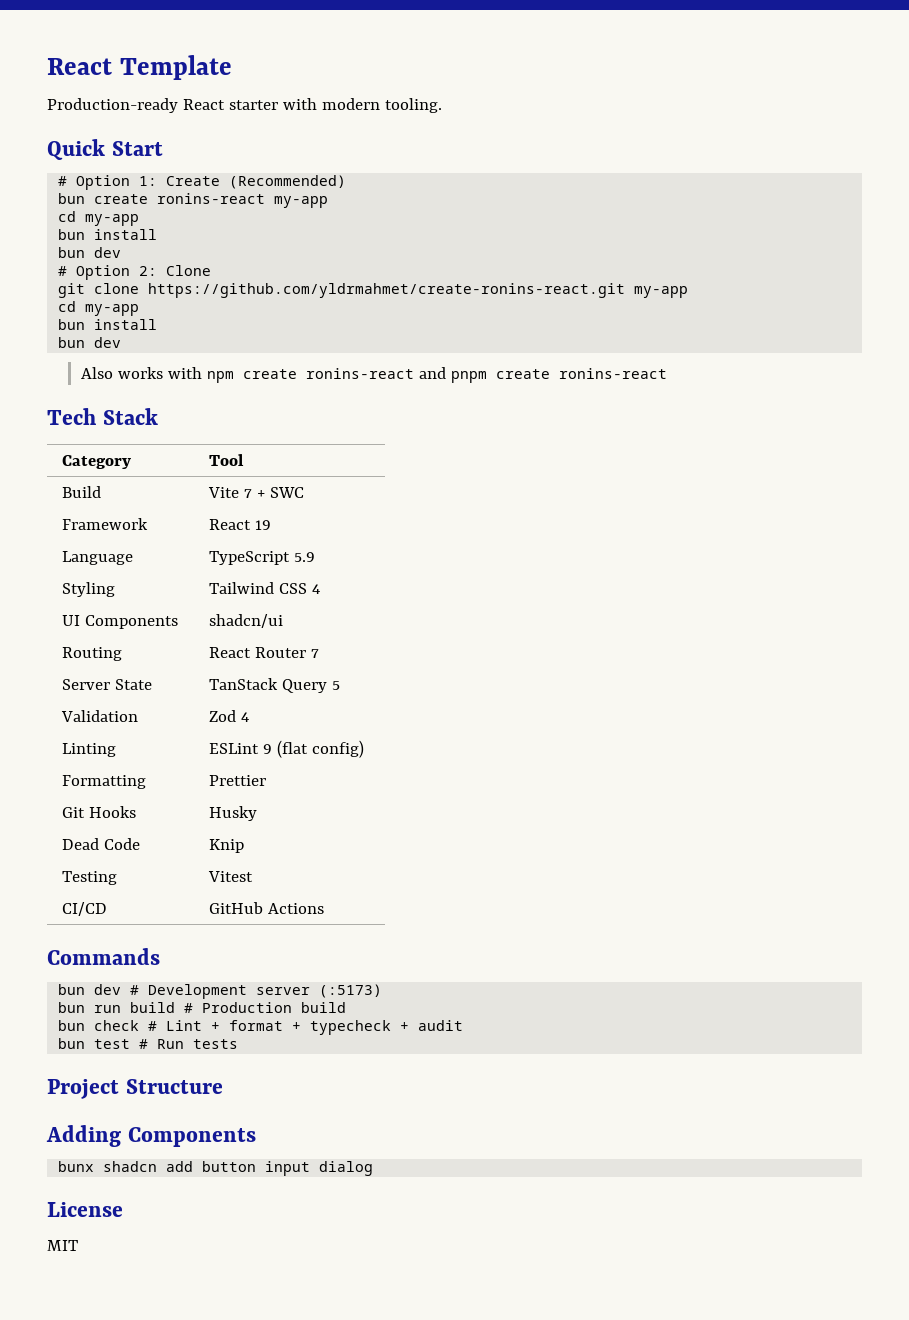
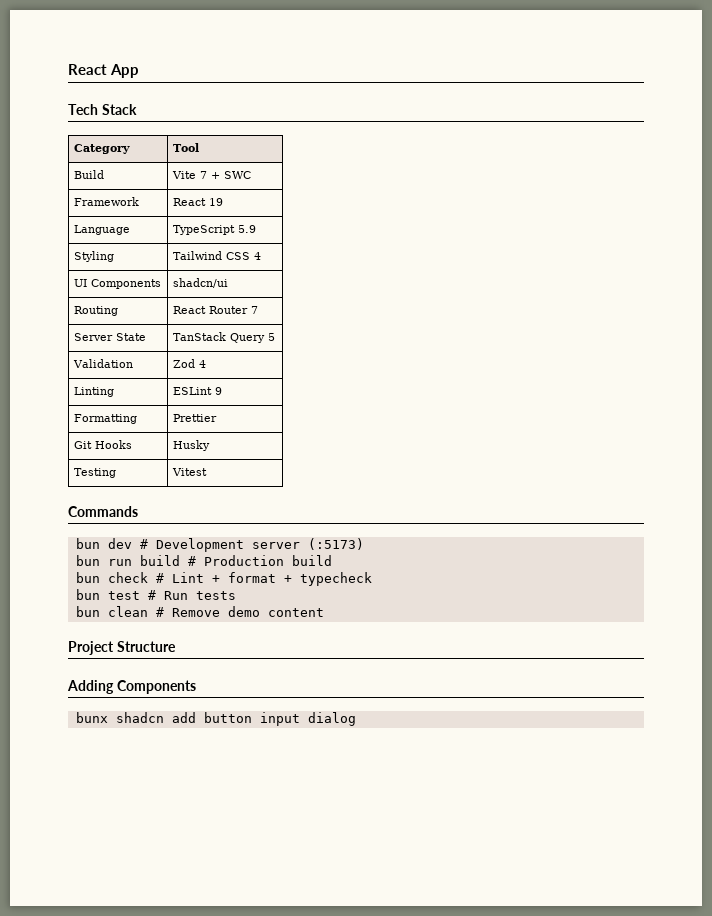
[47,55,232,80] [47,98,442,113] [47,139,163,160] [58,175,347,190] [58,193,329,208] [58,211,140,226] [58,229,158,240] [58,247,122,258] [58,265,212,280] [58,283,689,298] [58,301,140,316] [58,319,158,330] [58,337,122,348] [80,367,667,383] React Template // Production-ready React starter with modern tooling. // Quick Start // # Option 1: Create (Recommended) // bun create ronins-react my-app // cd my-app // bun install // bun dev // # Option 2: Clone // git clone https://github.com/yldrmahmet/create-ronins-react.git my-app // cd my-app // bun install // bun dev // Also works with npm create ronins-react and pnpm create ronins-react -> [68,64,139,78] React App
[276,740,364,758] (flat config) -> (222, 391) none
[61,838,140,850] [208,839,244,853] // Dead Code | Knip -> (210, 445) none
[61,902,107,916] [208,902,324,914] // CI/CD | GitHub Actions -> (207, 472) none
[400,1020,464,1031] + audit -> (372, 579) none
(239, 1044) none -> [75,606,324,617] // bun clean # Remove demo content
[47,1202,123,1217] [47,1240,78,1251] // License // MIT -> (356, 719) none

